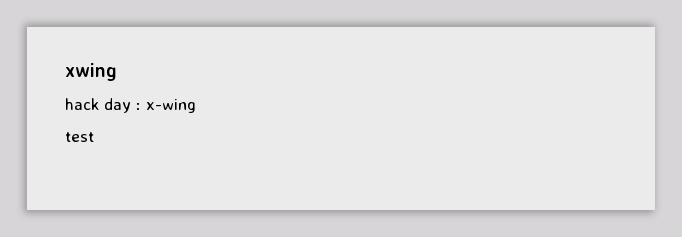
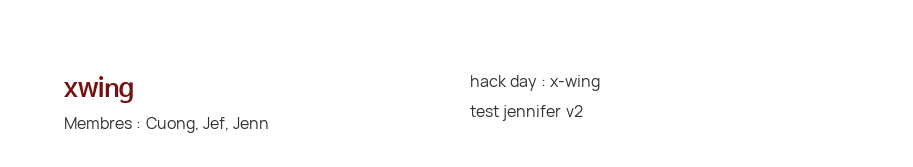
(117, 72) none -> [64,117,270,133] // Membres : Cuong, Jef, Jenn
(94, 137) none -> [502,105,583,121] jennifer v2

